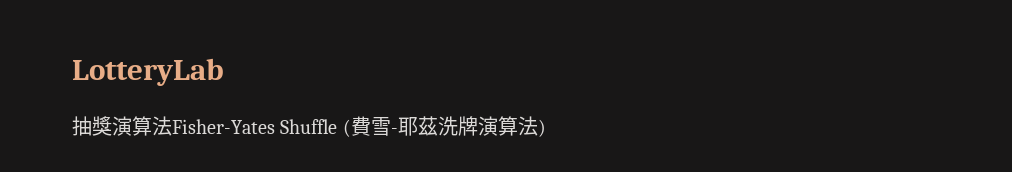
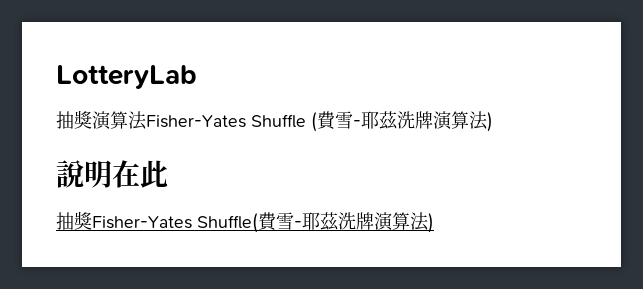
(546, 128) none -> [56,160,168,188] [56,211,434,233] // 說明在此 // 抽獎Fisher-Yates Shuffle(費雪-耶茲洗牌演算法)

